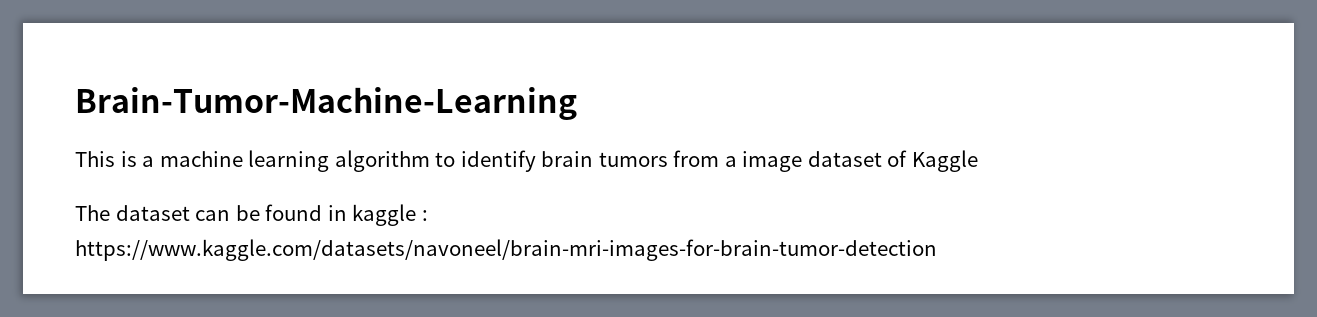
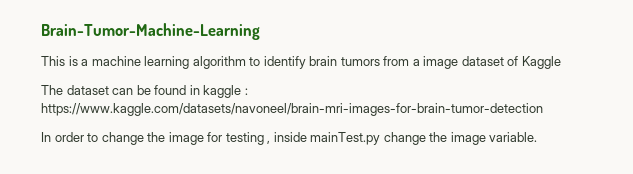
(937, 250) none -> [41,132,538,145] // In order to change the image for testing , inside mainTest.py change the image variable.

